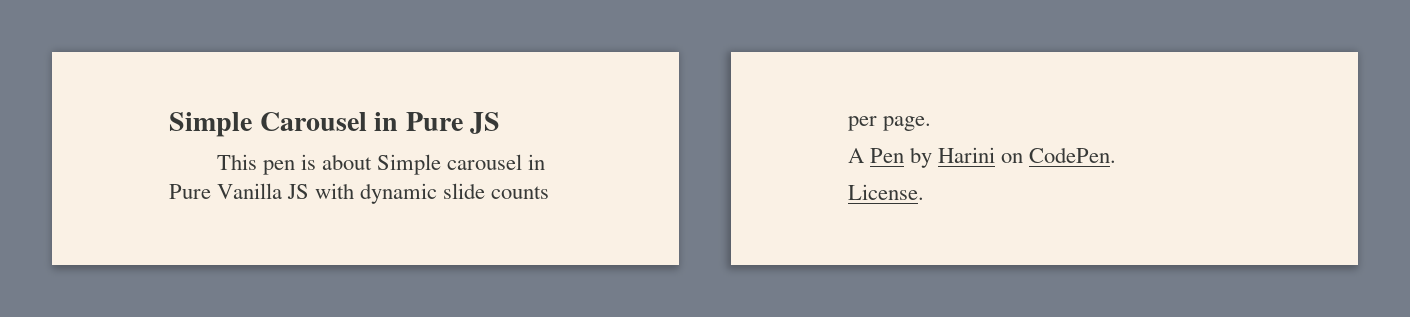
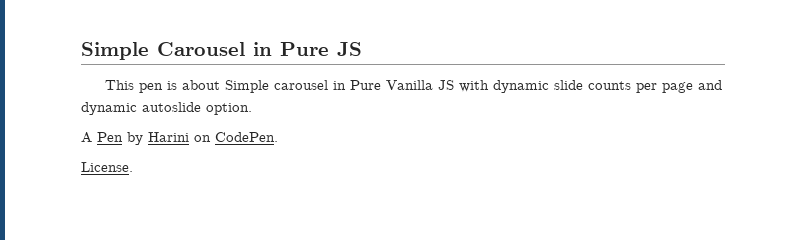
[883,116,932,131] page. -> [661,80,722,93] [81,102,252,115] page and dynamic autoslide option.

